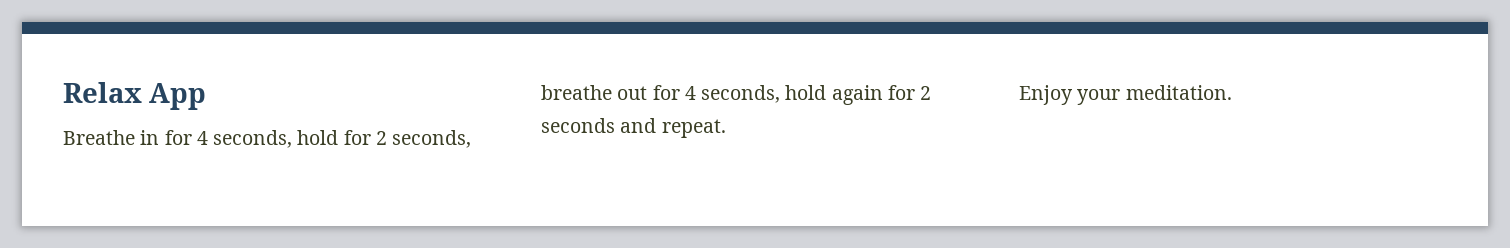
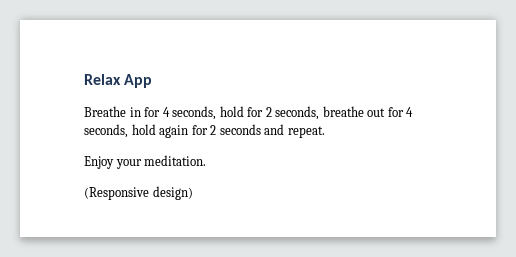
(1232, 92) none -> [84,186,193,200] // (Responsive design)

